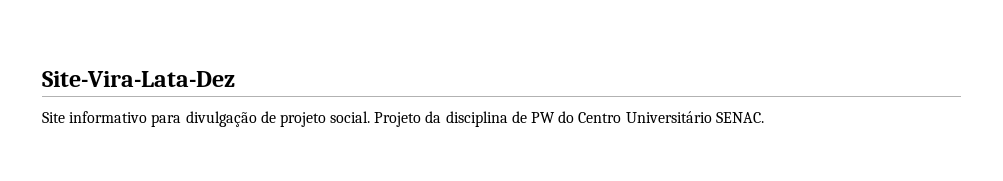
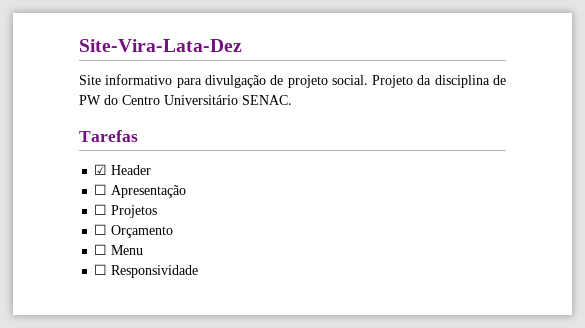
(764, 117) none -> [79,130,138,142] [94,164,152,175] [94,184,187,198] [94,204,158,218] [94,224,174,238] [94,244,144,255] [94,264,199,278] // Tarefas // ☑ Header // ☐ Apresentação // ☐ Projetos // ☐ Orçamento // ☐ Menu // ☐ Responsividade

